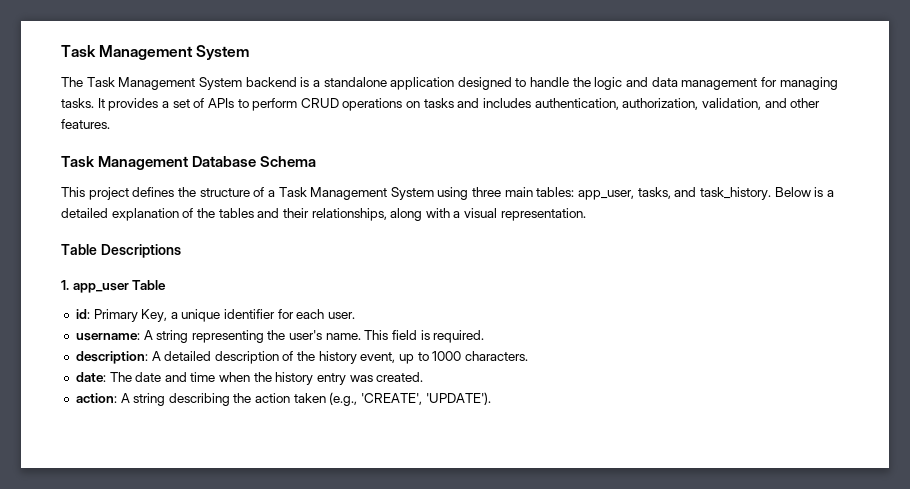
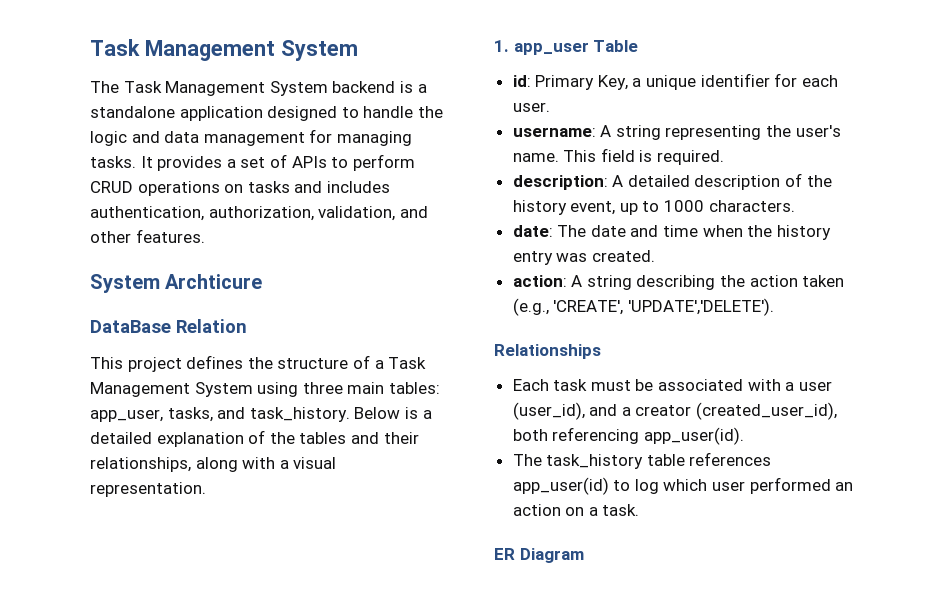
[61,156,317,170] Task Management Database Schema -> [90,274,263,293] [90,319,247,333] System Archticure // DataBase Relation
[61,244,181,258] // Table Descriptions -> (206, 489) none
[425,392,491,405] 'UPDATE'). -> [627,298,774,316] [494,344,601,359] [512,379,832,391] [512,402,838,420] [512,427,744,445] [512,452,772,469] [512,477,854,495] [512,504,640,516] [494,548,584,563] 'UPDATE','DELETE'). // Relationships // Each task must be associated with a user (user_id), and a creator (created_user_id), both referencing app_user(id). // The task_history table references app_user(id) to log which user performed an action on a task. // ER Diagram

